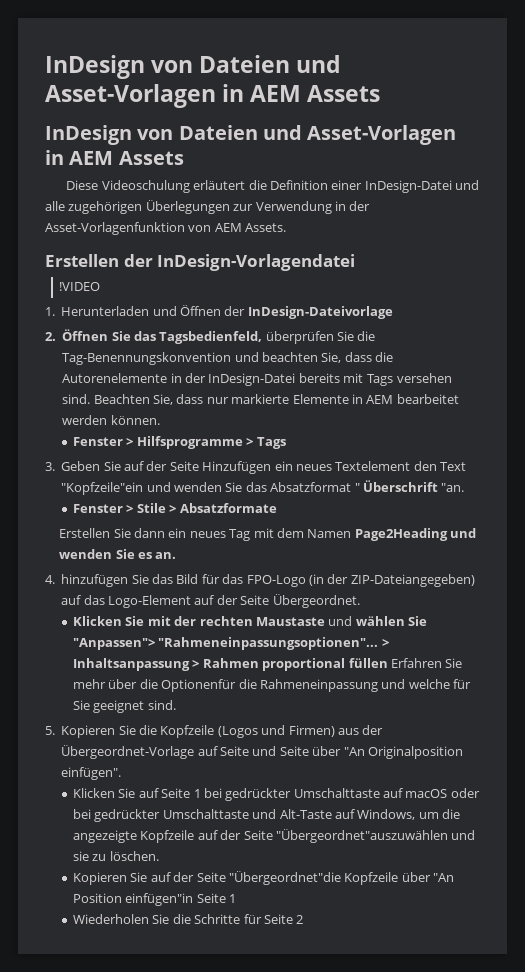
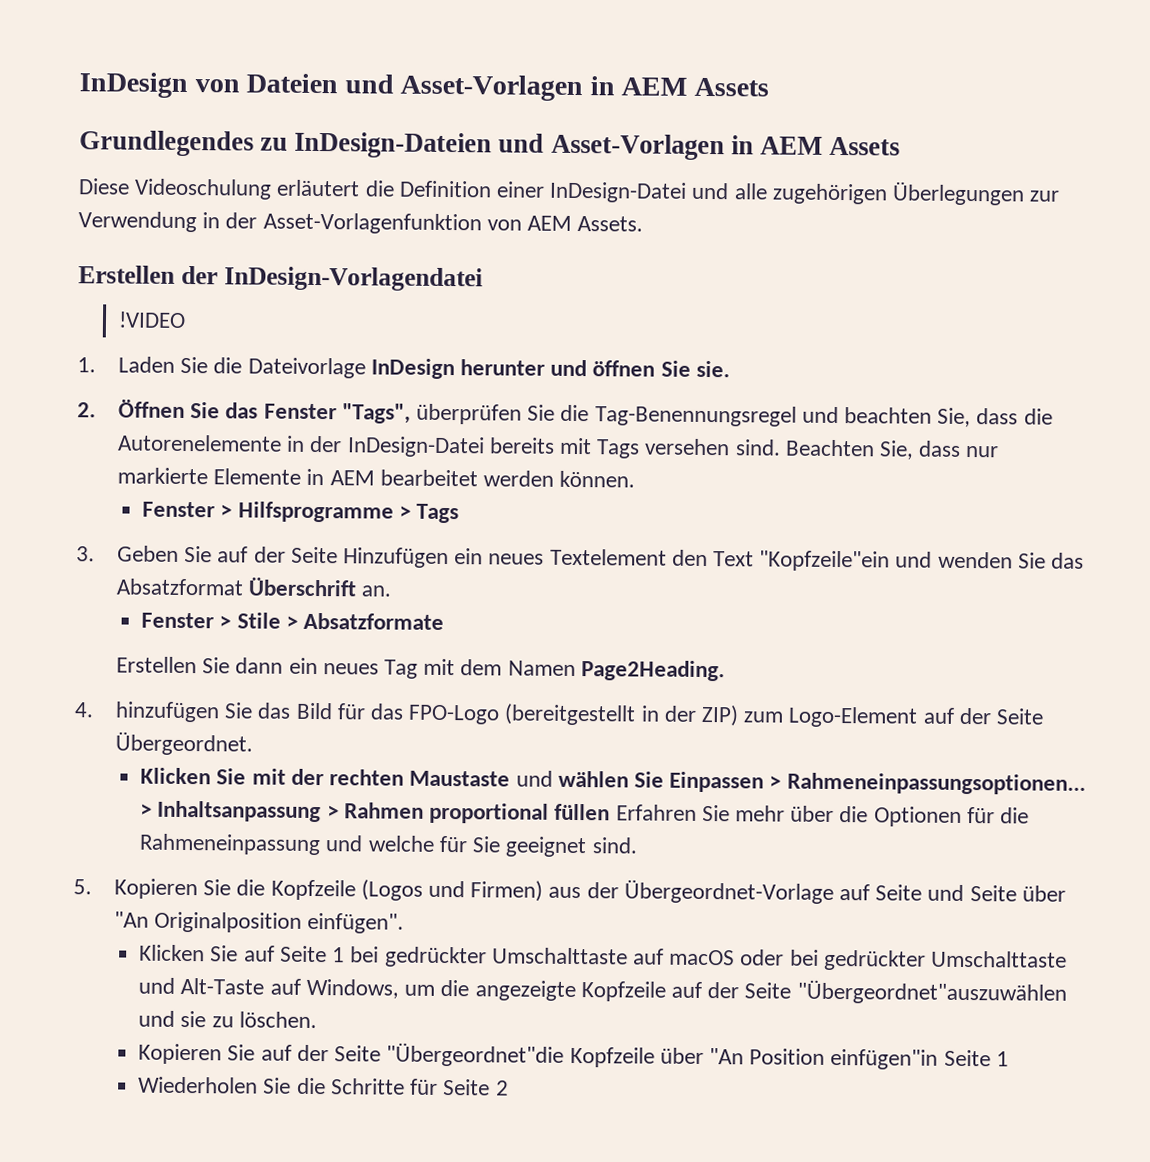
[45,55,342,79] [45,84,381,108] [45,125,258,145] InDesign von Dateien und Asset-Vorlagen in AEM Assets // InDesign von Dateien -> [79,72,769,102] [79,130,493,159] InDesign von Dateien und Asset-Vorlagen in AEM Assets // Grundlegendes zu InDesign-Dateien
[61,305,393,319] Herunterladen und Öffnen der InDesign-Dateivorlage -> [117,356,730,380] Laden Sie die Dateivorlage InDesign herunter und öffnen Sie sie.
[159,331,263,344] Tagsbedienfeld, -> [263,403,411,424] Fenster "Tags",
[62,352,232,365] Tag-Benennungskonvention -> [594,405,797,427] Tag-Benennungsregel
[354,480,465,492] " Überschrift "an. -> [248,577,392,597] Überschrift an.
[354,528,477,541] [59,549,177,559] Page2Heading und wenden Sie es an. -> [580,660,725,682] Page2Heading.
[308,574,475,587] [61,595,105,605] (in der ZIP-Dateiangegeben) auf das -> [504,703,785,727] (bereitgestellt in der ZIP) zum
[73,637,379,650] "Anpassen"> "Rahmeneinpassungsoptionen"... -> [669,771,1086,795] Einpassen > Rahmeneinpassungsoptionen...
[161,679,237,692] Optionenfür -> [873,806,995,827] Optionen für

